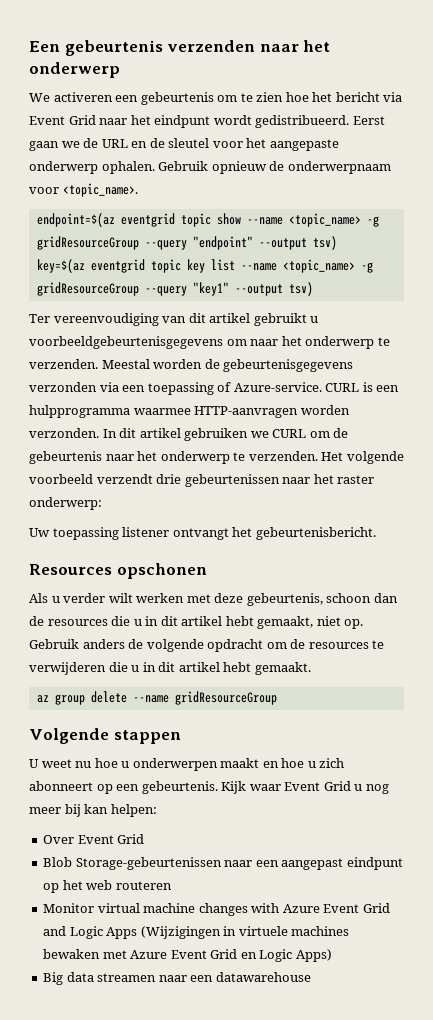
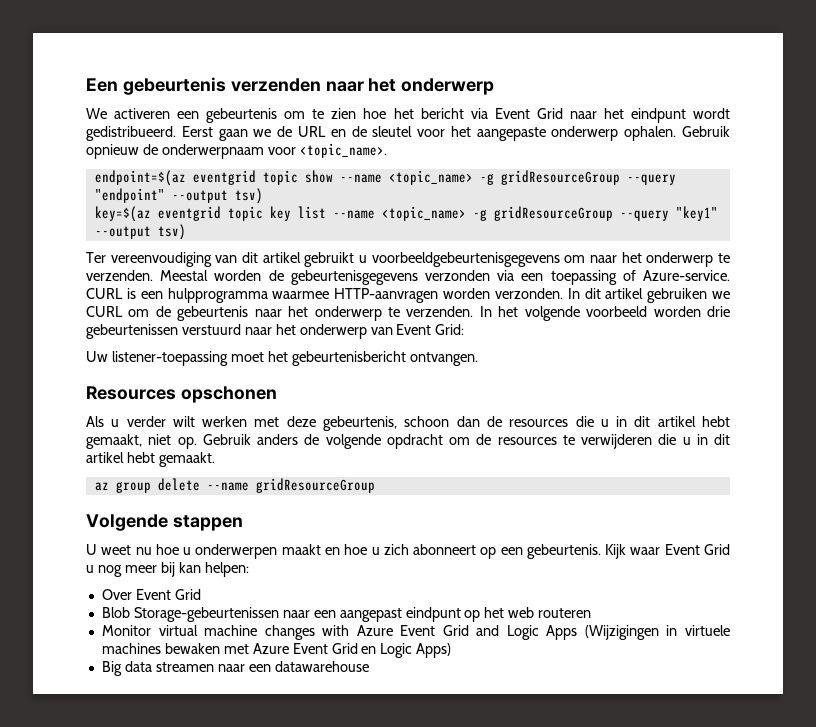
[321,452,344,461] Het -> [479,306,519,317] In het
[96,474,153,484] verzendt -> [653,306,701,317] worden
[282,474,375,484] [29,497,102,510] [29,527,376,540] naar het raster onderwerp: // Uw toepassing listener ontvangt het gebeurtenisbericht. -> [181,324,465,339] [86,351,478,366] verstuurd naar het onderwerp van Event Grid: // Uw listener-toepassing moet het gebeurtenisbericht ontvangen.

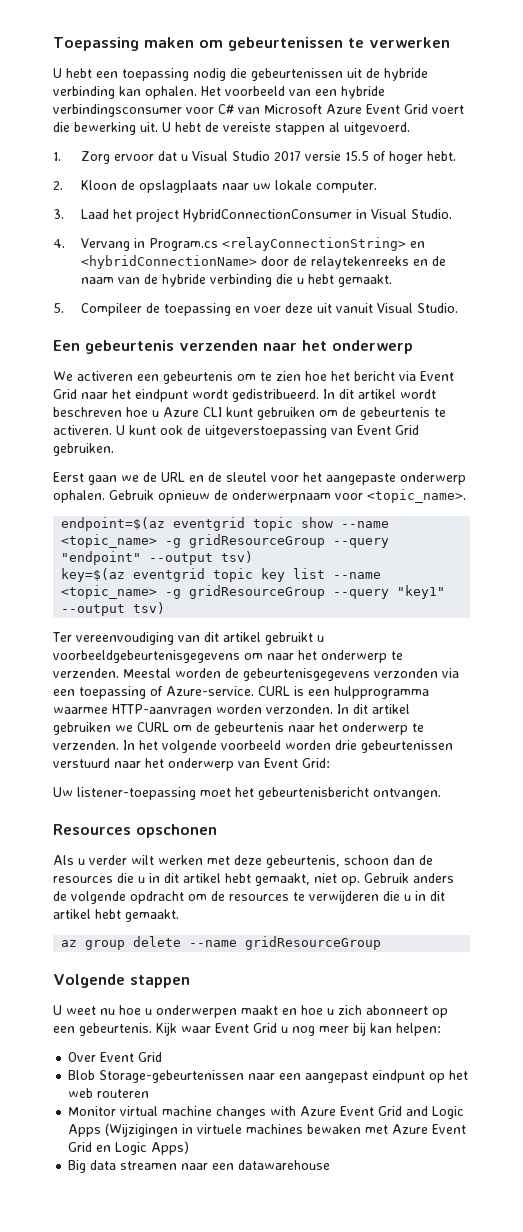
(86, 85) none -> [53,37,450,51] [53,68,428,81] [53,86,385,99] [53,104,464,117] [53,122,410,135] [53,151,456,164] [53,180,377,193] [53,208,452,222] [53,237,425,251] [80,255,446,269] [80,274,392,287] [53,303,458,316] Toepassing maken om gebeurtenissen te verwerken // U hebt een toepassing nodig die gebeurtenissen uit de hybride verbinding kan ophalen. Het voorbeeld van een hybride verbindingsconsumer voor C# van Microsoft Azure Event Grid voert die bewerking uit. U hebt de vereiste stappen al uitgevoerd. // 1. Zorg ervoor dat u Visual Studio 2017 versie 15.5 of hoger hebt. // 2. Kloon de opslagplaats naar uw lokale computer. // 3. Laad het project HybridConnectionConsumer in Visual Studio. // 4. Vervang in Program.cs <relayConnectionString> en <hybridConnectionName> door de relaytekenreeks en de naam van de hybride verbinding die u hebt gemaakt. // 5. Compileer de toepassing en voer deze uit vanuit Visual Studio. //
(176, 133) none -> [323,389,436,399] [53,407,446,420] [53,425,419,438] [53,443,114,456] In dit artikel wordt beschreven hoe u Azure CLI kunt gebruiken om de gebeurtenis te activeren. U kunt ook de uitgeverstoepassing van Event Grid gebruiken. //

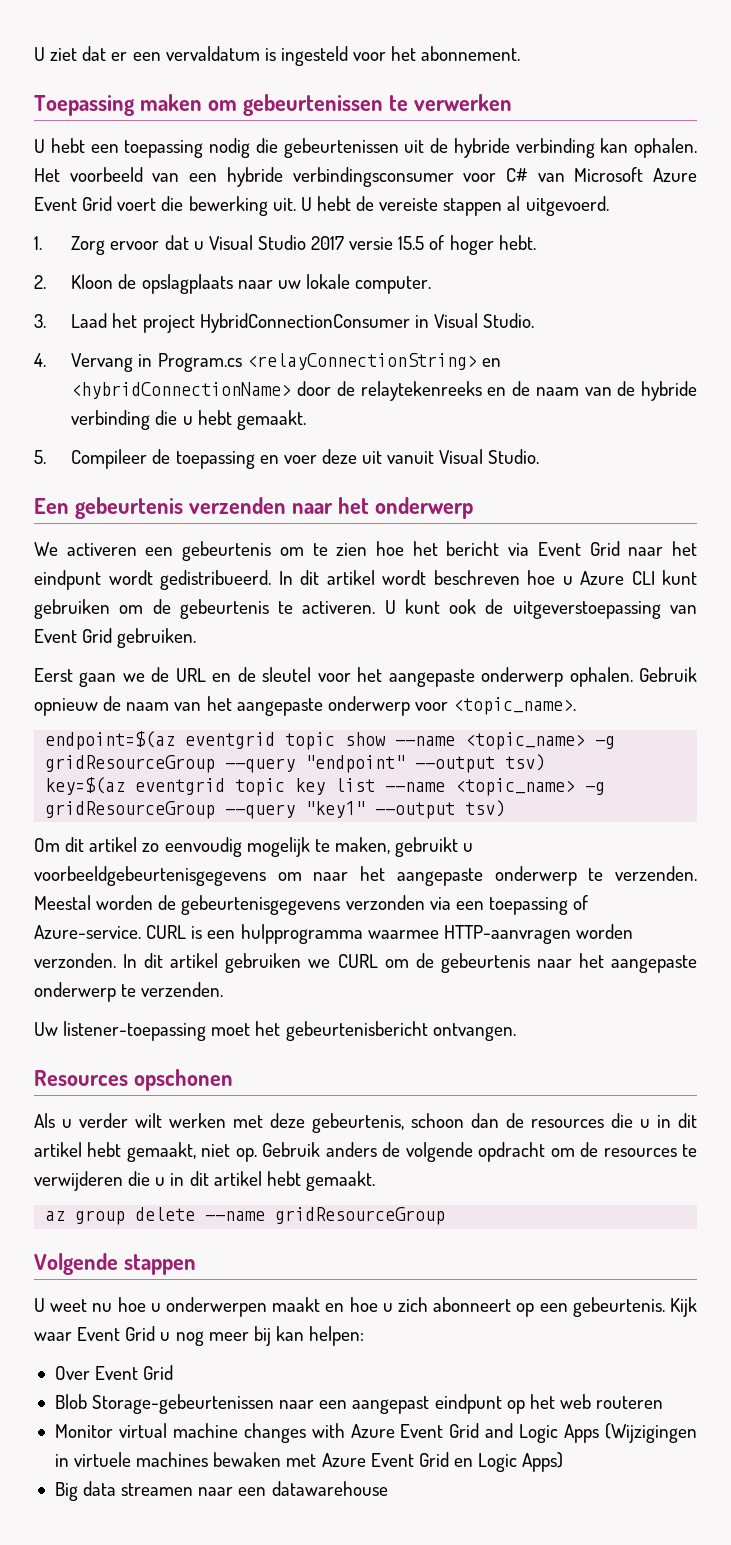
(53, 44) none -> [34,46,521,66] U ziet dat er een vervaldatum is ingesteld voor het abonnement. //
[232,490,331,503] onderwerpnaam -> [126,696,410,716] naam van het aangepaste onderwerp
[52,632,261,645] Ter vereenvoudiging van dit artikel -> [34,837,390,857] Om dit artikel zo eenvoudig mogelijk te maken,
(317, 655) none -> [396,868,483,886] aangepaste
[342,722,424,735] [53,740,453,753] [53,758,330,771] onderwerp te verzenden. In het volgende voorbeeld worden drie gebeurtenissen verstuurd naar het onderwerp van Event Grid: -> [611,955,697,973] [34,982,224,1002] aangepaste onderwerp te verzenden.

